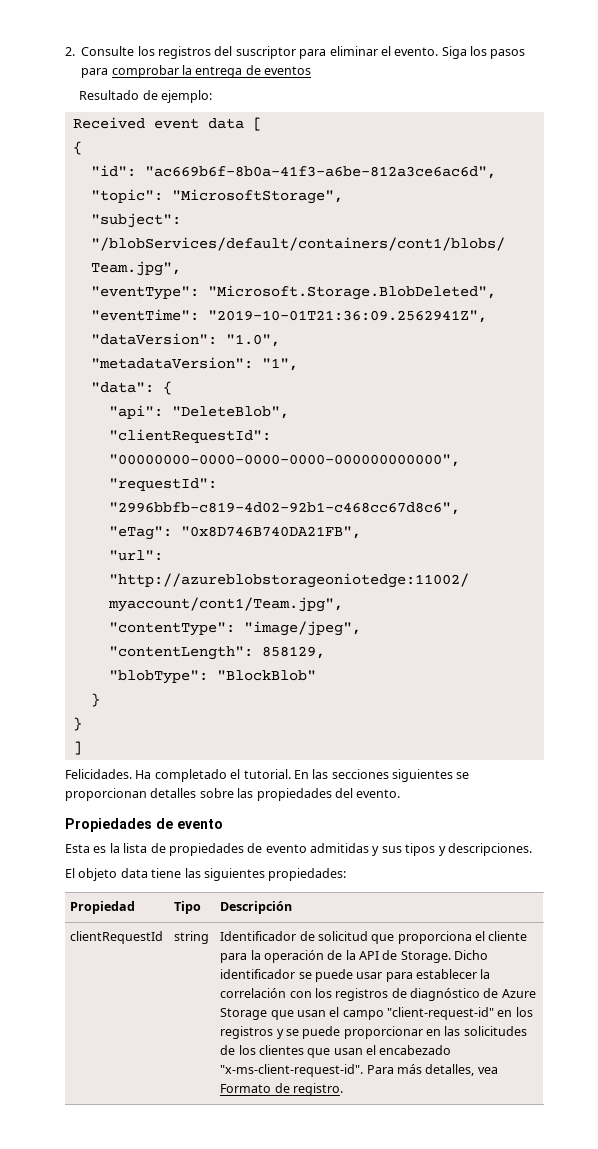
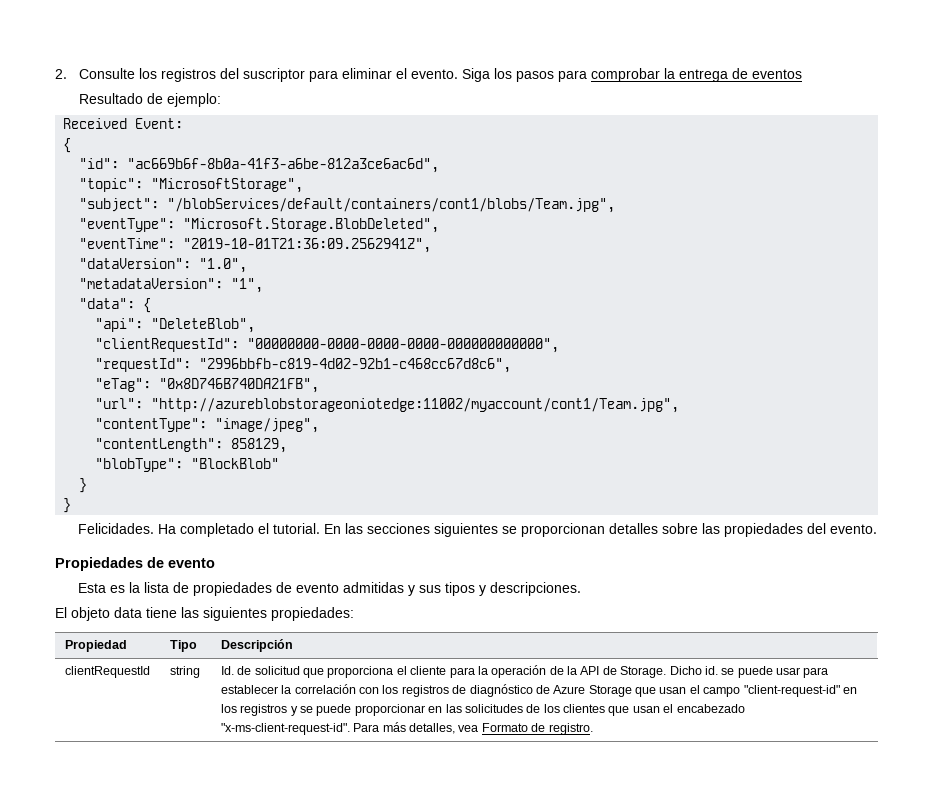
[153,117,262,131] event data [ -> [135,118,184,129] Event:
[72,741,82,755] // ] -> (72, 505) none
[220,931,297,941] Identificador -> [220,666,234,675] Id.
[220,969,296,979] identificador -> [704,666,718,675] id.

